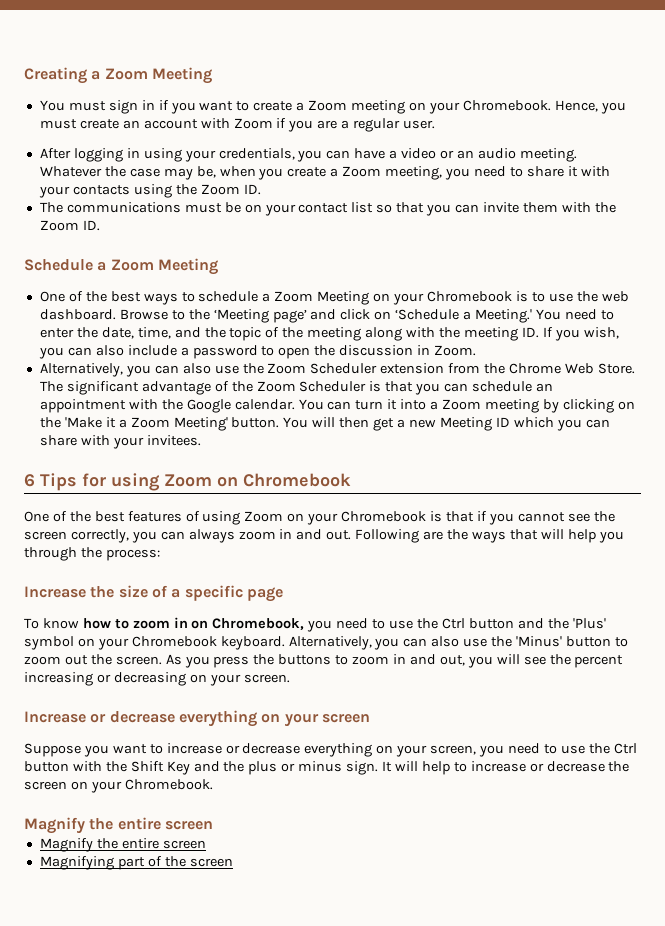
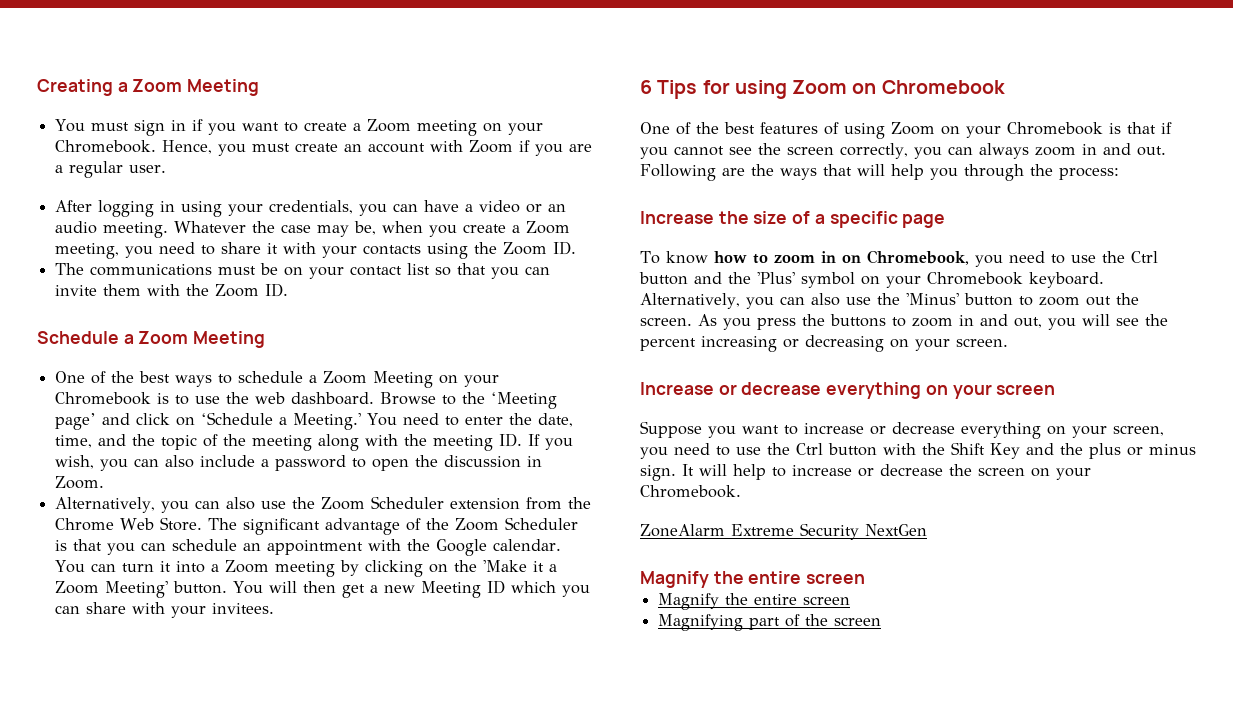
(213, 784) none -> [640,523,927,540] // ZoneAlarm Extreme Security NextGen

